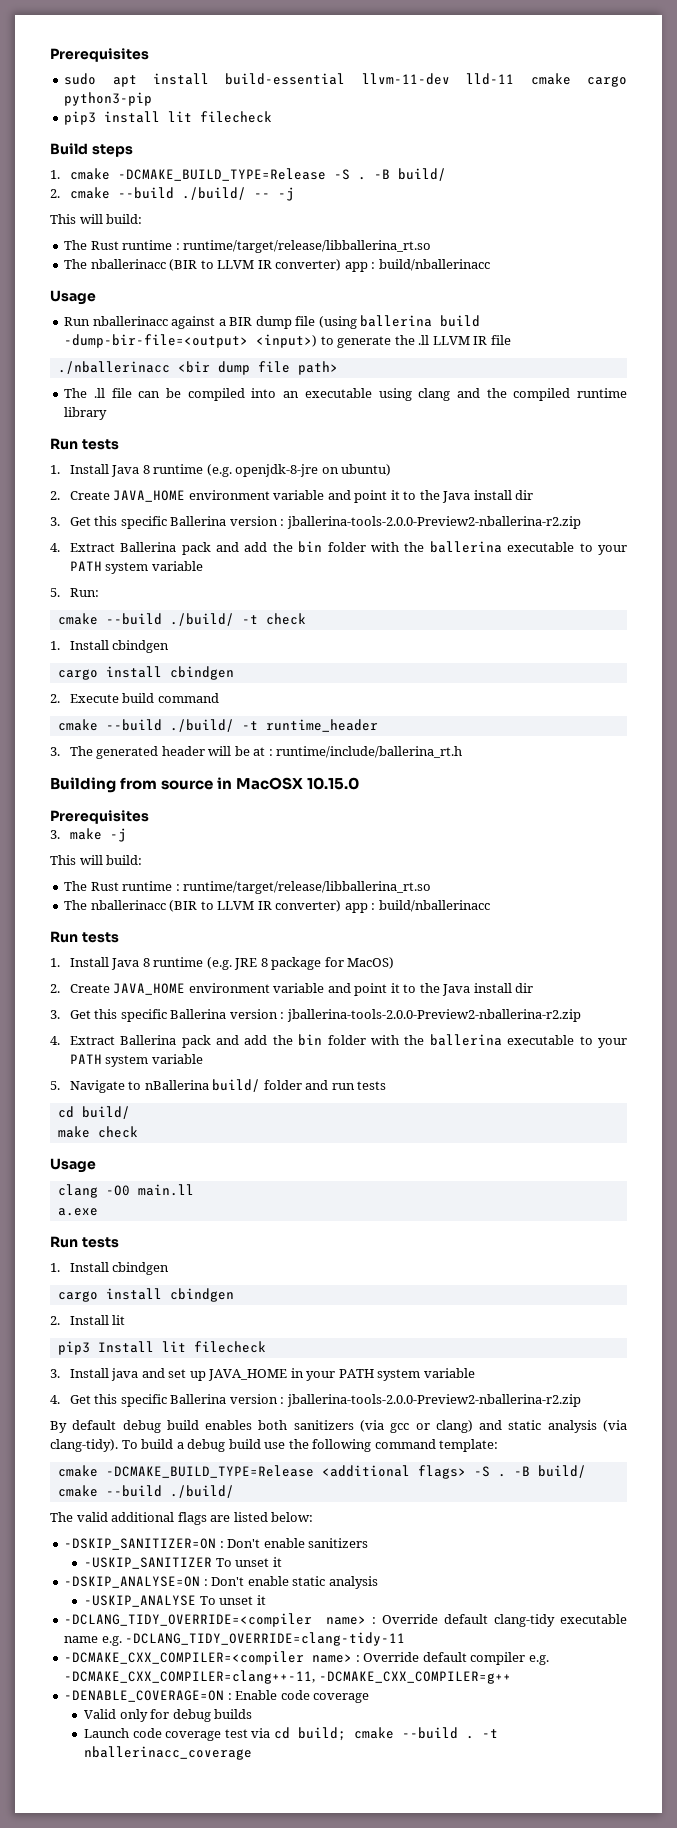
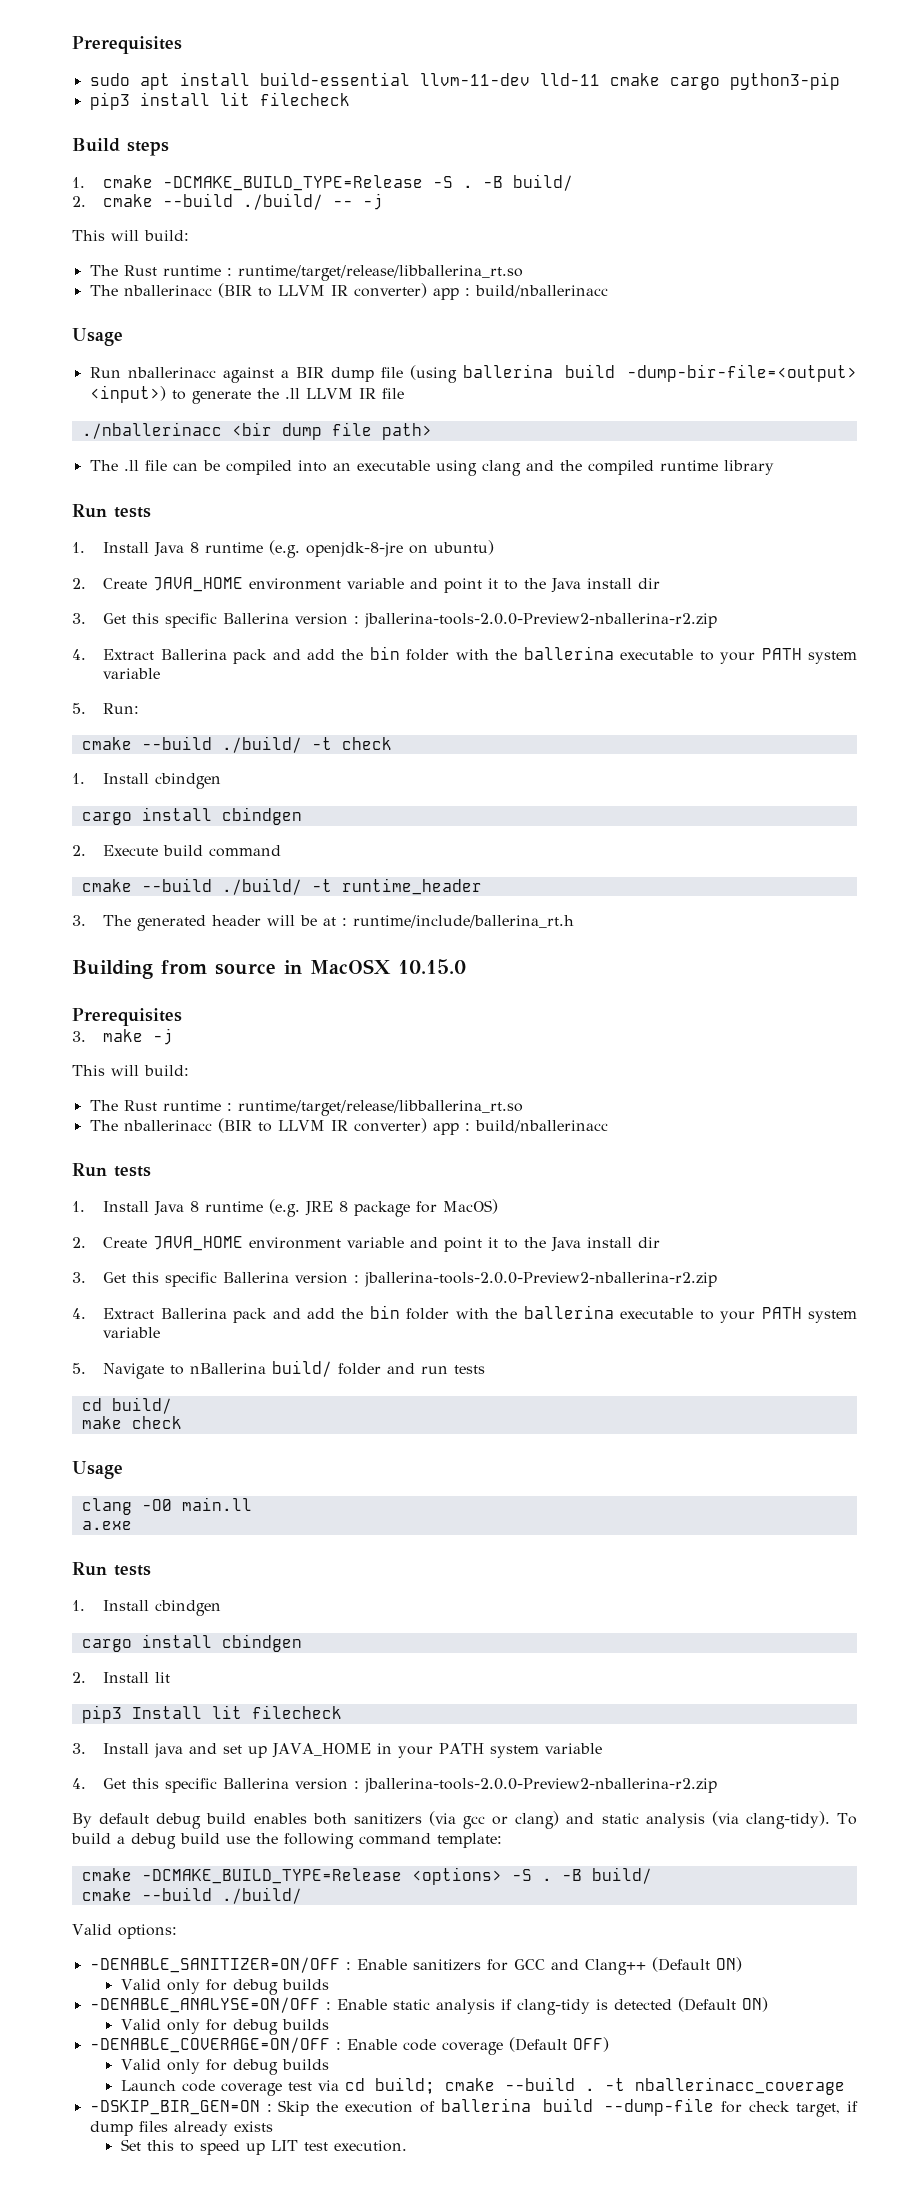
[321,1465,466,1479] <additional flags> -> [411,1867,502,1885] <options>
[50,1512,314,1525] [64,1538,369,1550] [84,1557,282,1569] [64,1576,378,1589] [84,1595,266,1607] [64,1613,628,1627] [64,1632,406,1646] [64,1651,549,1665] [64,1670,511,1684] [64,1690,225,1702] The valid additional flags are listed below: // -DSKIP_SANITIZER=ON : Don't enable sanitizers // -USKIP_SANITIZER To unset it // -DSKIP_ANALYSE=ON : Don't enable static analysis // -USKIP_ANALYSE To unset it // -DCLANG_TIDY_OVERRIDE=<compiler name> : Override default clang-tidy executable name e.g. -DCLANG_TIDY_OVERRIDE=clang-tidy-11 // -DCMAKE_CXX_COMPILER=<compiler name> : Override default compiler e.g. -DCMAKE_CXX_COMPILER=clang++-11, -DCMAKE_CXX_COMPILER=g++ // -DENABLE_COVERAGE=ON -> [72,1924,177,1939] [89,1957,742,1975] [120,1979,329,1995] [89,1997,768,2015] [120,2019,329,2035] [89,2037,330,2053] Valid options: // -DENABLE_SANITIZER=ON/OFF : Enable sanitizers for GCC and Clang++ (Default ON) // Valid only for debug builds // -DENABLE_ANALYSE=ON/OFF : Enable static analysis if clang-tidy is detected (Default ON) // Valid only for debug builds // -DENABLE_COVERAGE=ON/OFF
(370, 1698) none -> [508,2037,609,2052] (Default OFF)
(253, 1753) none -> [89,2098,858,2117] [89,2121,273,2136] [120,2139,407,2155] // -DSKIP_BIR_GEN=ON : Skip the execution of ballerina build --dump-file for check target, if dump files already exists // Set this to speed up LIT test execution.

